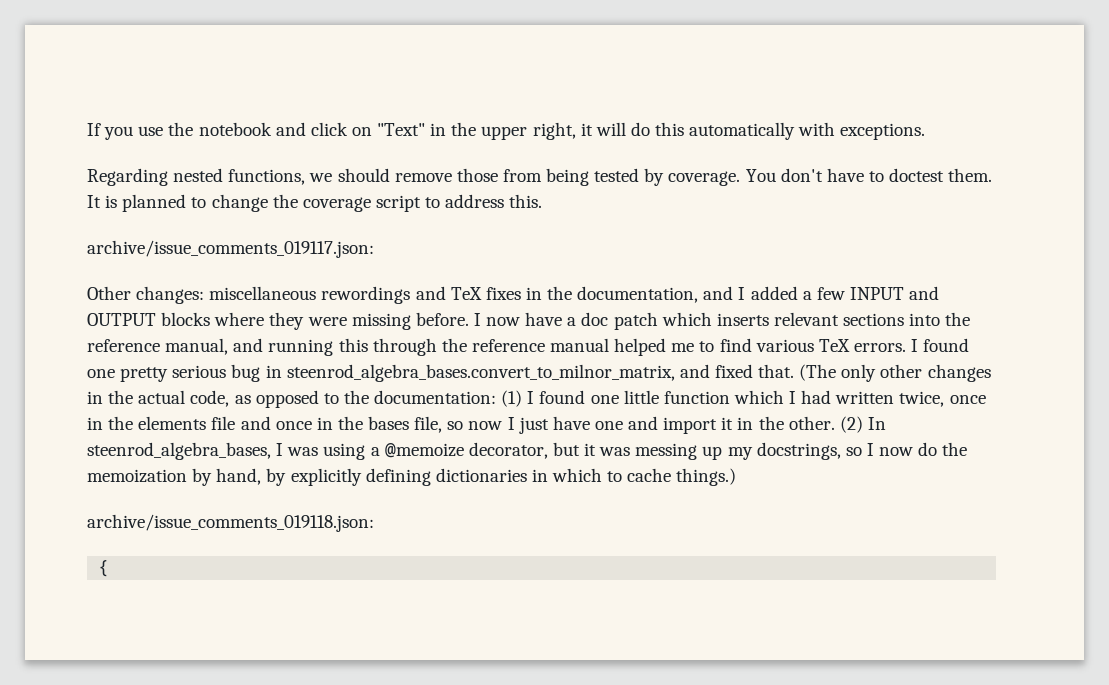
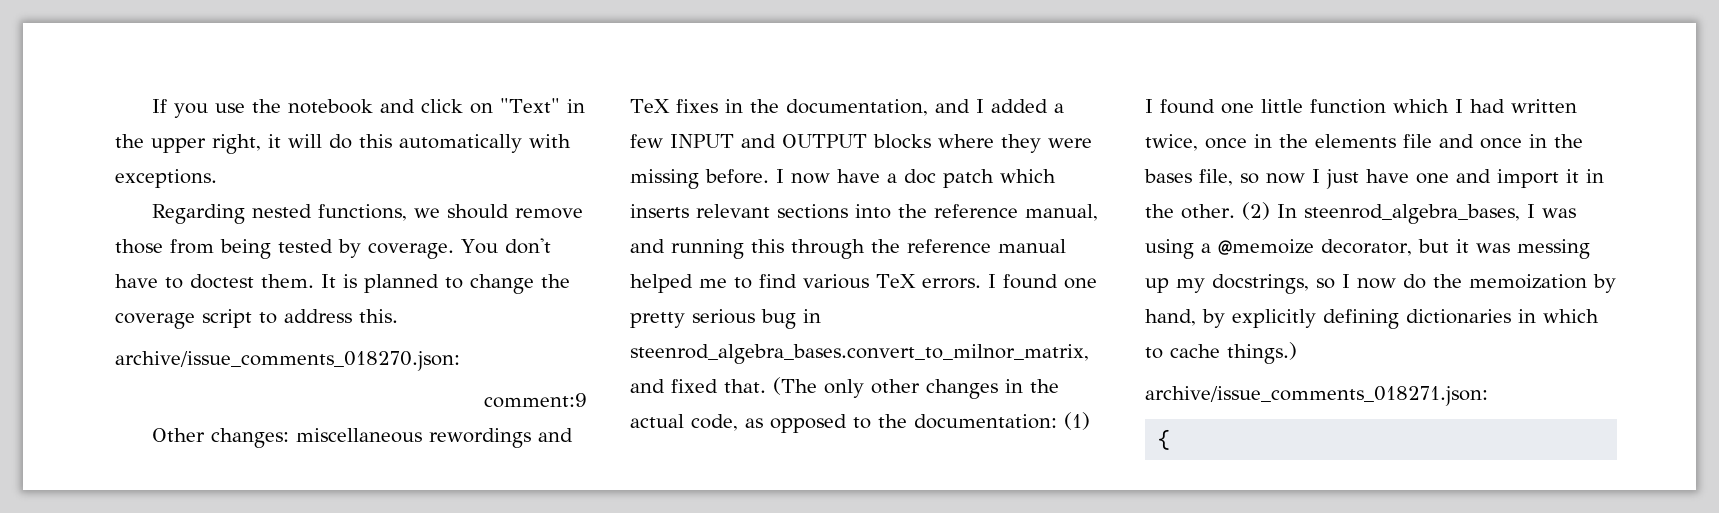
[87,240,374,258] archive/issue_comments_019117.json: -> [115,351,460,371] [484,393,587,408] archive/issue_comments_018270.json: // comment:9
[87,514,374,532] archive/issue_comments_019118.json: -> [1145,386,1488,406] archive/issue_comments_018271.json:

